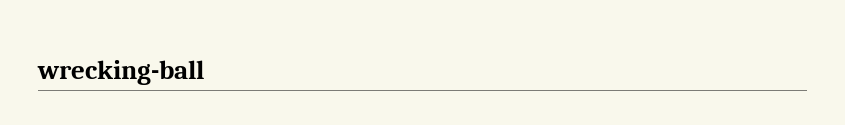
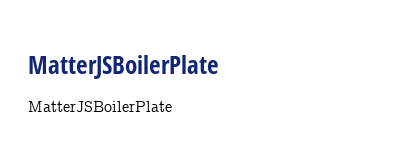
[37,60,204,85] wrecking-ball -> [28,55,219,79] [28,101,172,112] MatterJSBoilerPlate // MatterJSBoilerPlate

